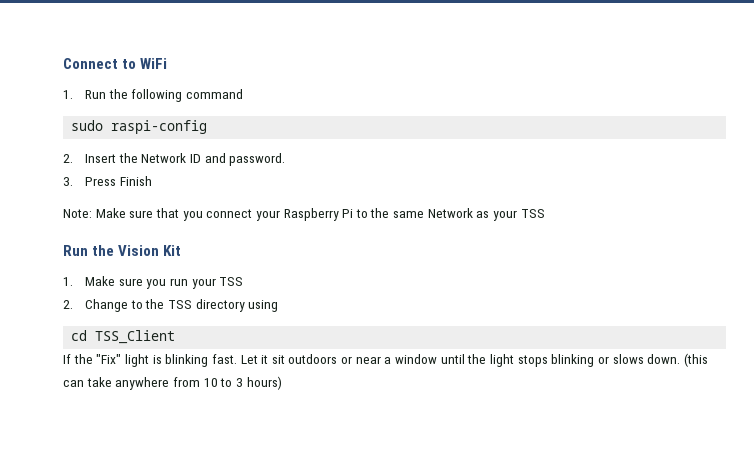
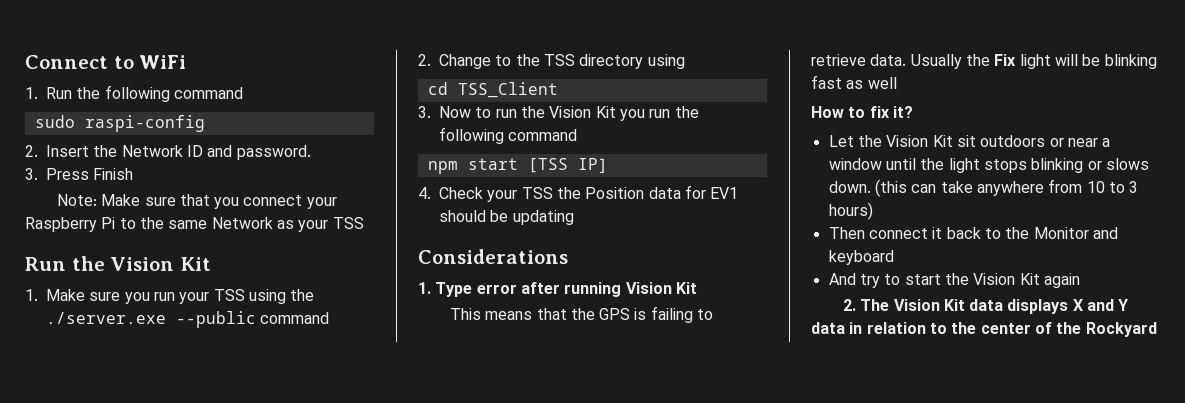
(244, 281) none -> [248,289,315,304] [46,311,330,328] using the ./server.exe --public command
[63,354,269,367] If the "Fix" light is blinking fast. Let it -> [418,106,699,121] [439,127,578,144] [427,158,608,174] [418,185,739,202] [439,210,574,225] [418,249,568,264] [418,282,697,297] [449,306,714,323] [811,54,1157,69] [811,75,897,89] [811,106,913,118] [828,135,953,147] 3. Now to run the Vision Kit you run the following command // npm start [TSS IP] // 4. Check your TSS the Position data for EV1 should be updating // Considerations // 1. Type error after running Vision Kit // This means that the GPS is failing to retrieve data. Usually the Fix light will be blinking fast as well // How to fix it? // Let the Vision Kit
(282, 383) none -> [828,227,1118,239] [828,250,894,265] [828,273,1080,288] [842,299,1129,314] [811,322,1157,337] // Then connect it back to the Monitor and keyboard // And try to start the Vision Kit again // 2. The Vision Kit data displays X and Y data in relation to the center of the Rockyard

